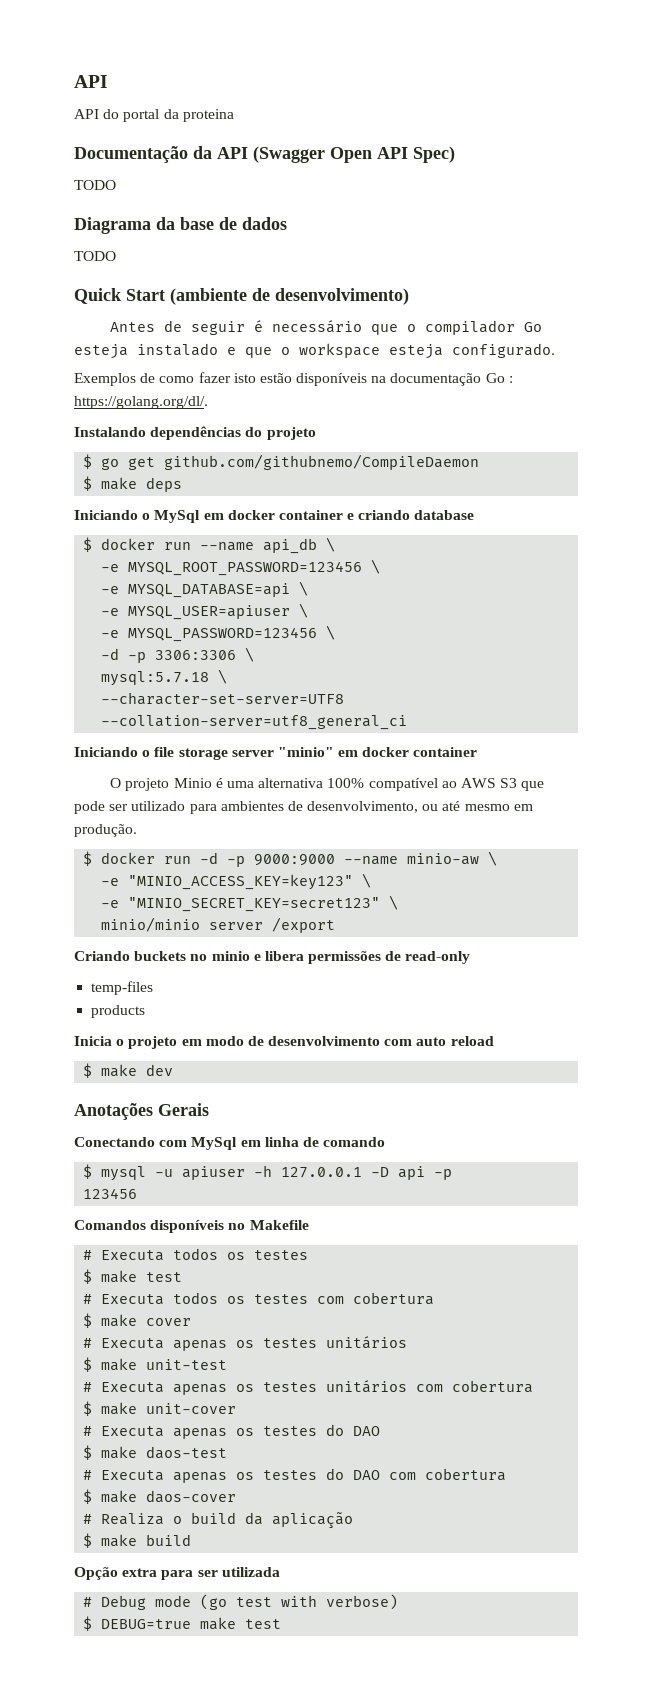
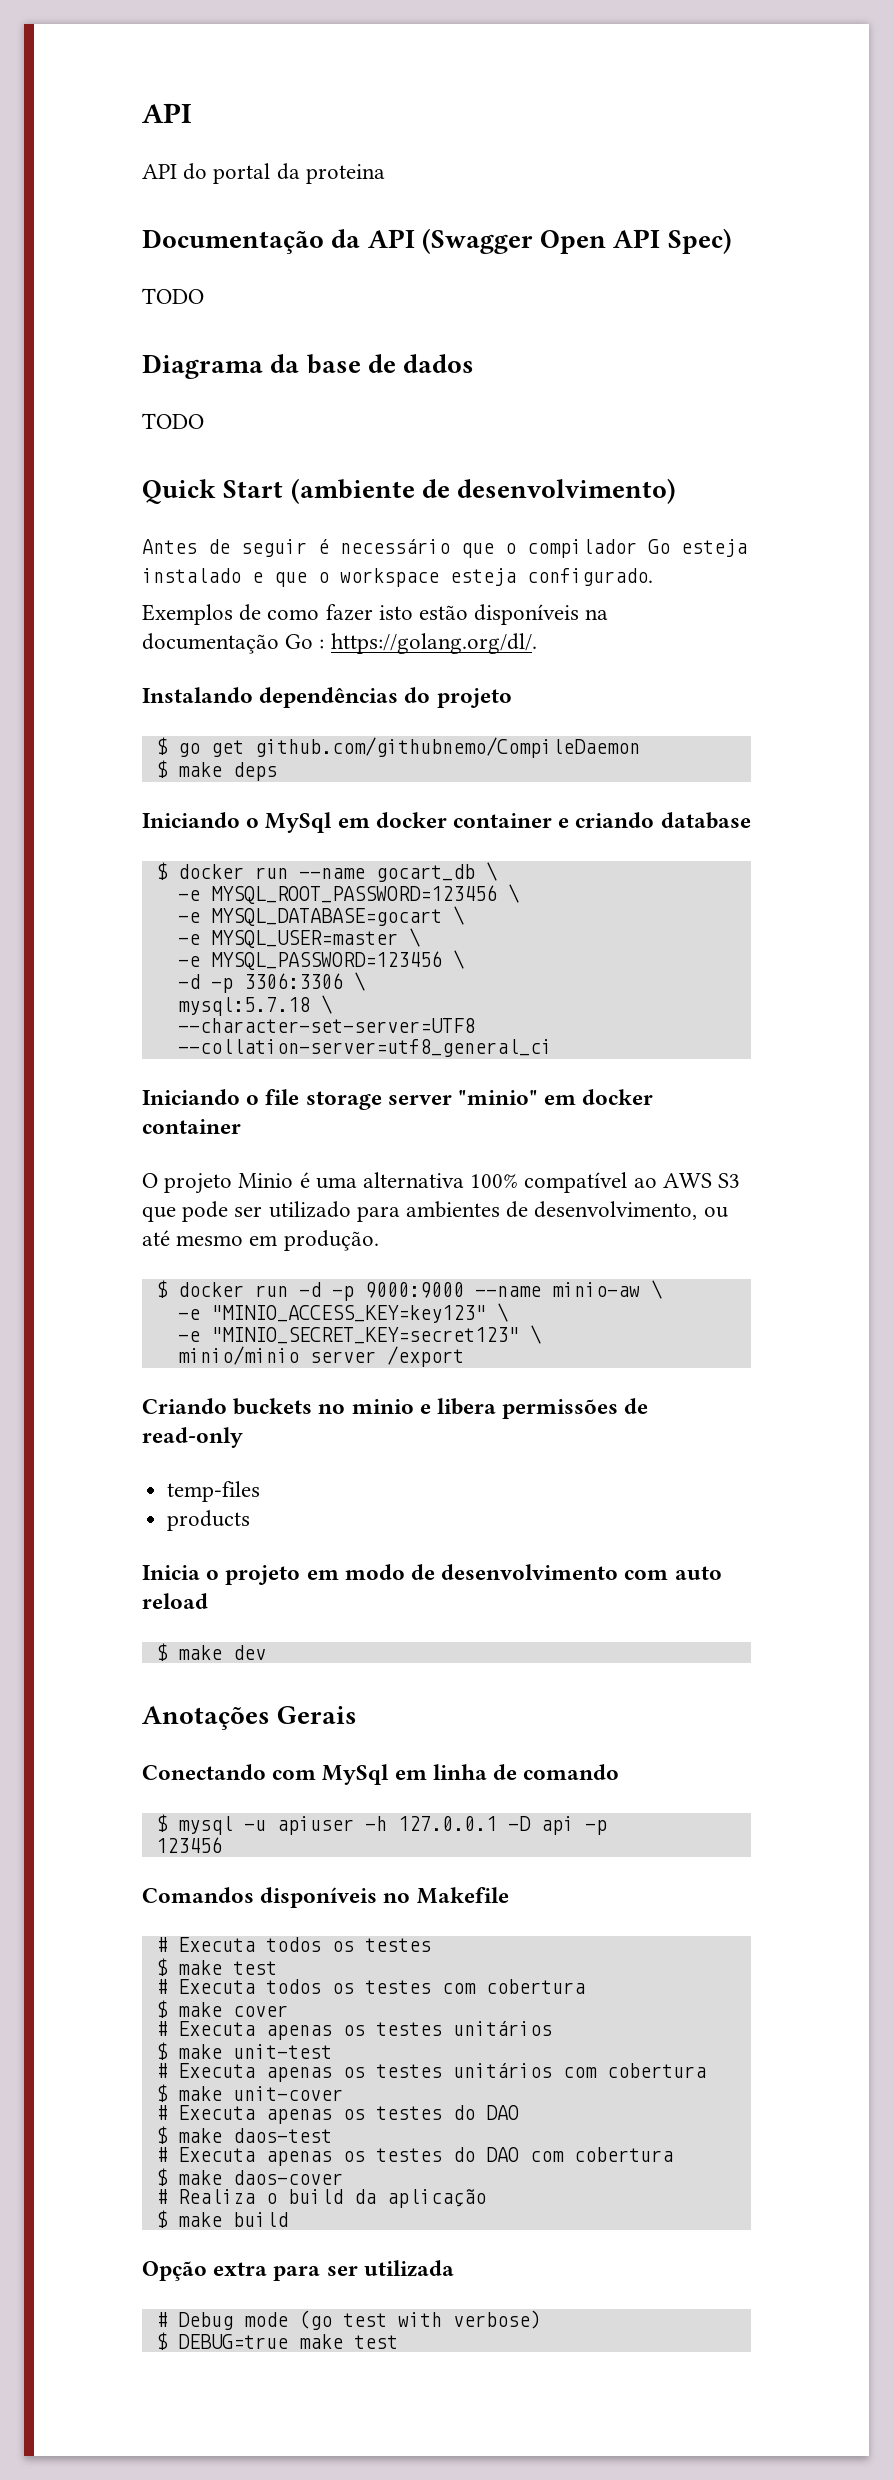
[263,538,318,554] api_db -> [375,864,475,882] gocart_db
[128,581,309,598] [101,605,291,620] MYSQL_DATABASE=api \ // -e MYSQL_USER=apiuser -> [210,906,464,926] [177,930,398,948] MYSQL_DATABASE=gocart \ // -e MYSQL_USER=master

